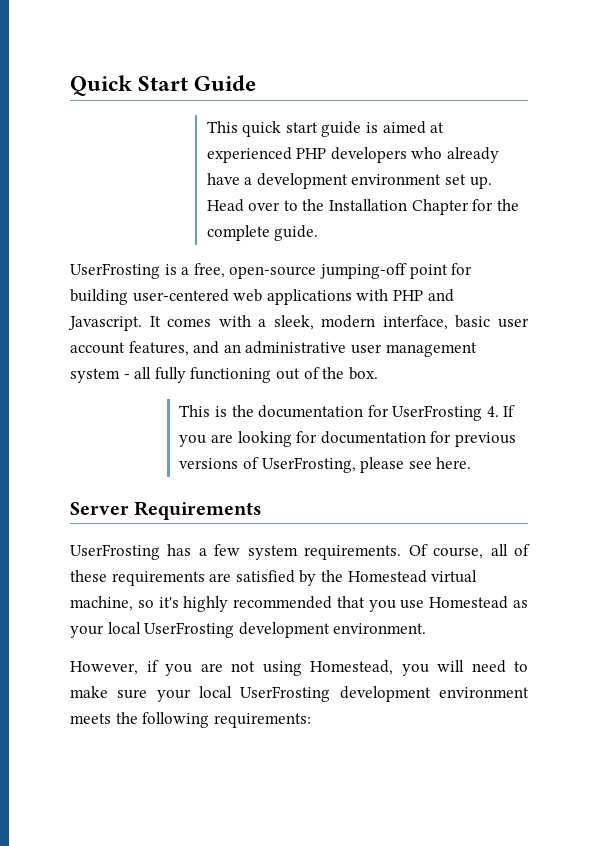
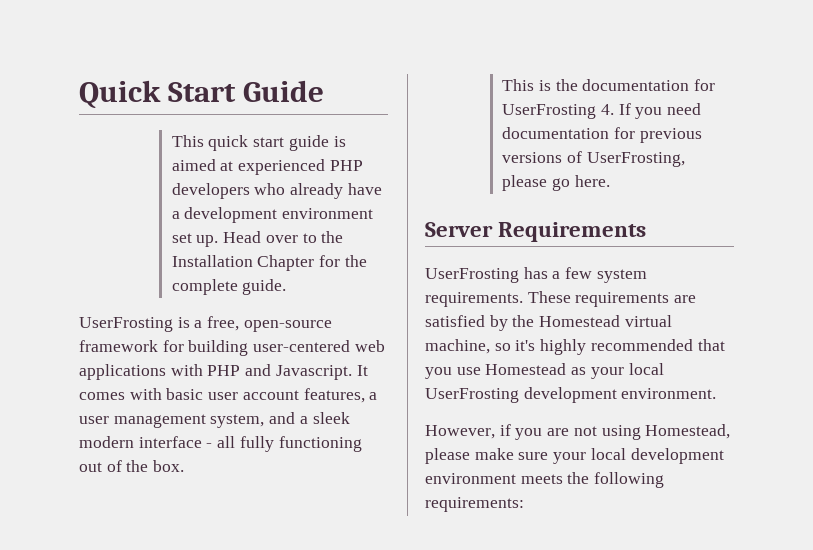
[319,263,448,279] jumping-off point -> [79,340,158,352] framework
[258,315,529,330] [70,341,477,357] [70,368,120,383] a sleek, modern interface, basic user account features, and an administrative user management system -> [166,388,378,403] [79,412,350,428] [79,436,202,448] basic user account features, a user management system, and a sleek modern interface
[210,431,318,447] are looking for -> [667,103,702,115] need
[408,461,432,469] see -> [551,178,570,191] go
[408,544,531,559] [70,570,107,582] Of course, all of these -> [527,291,571,303] These
[401,660,528,676] you will need to -> [425,448,470,464] please
[240,686,331,702] UserFrosting -> (626, 454) none

